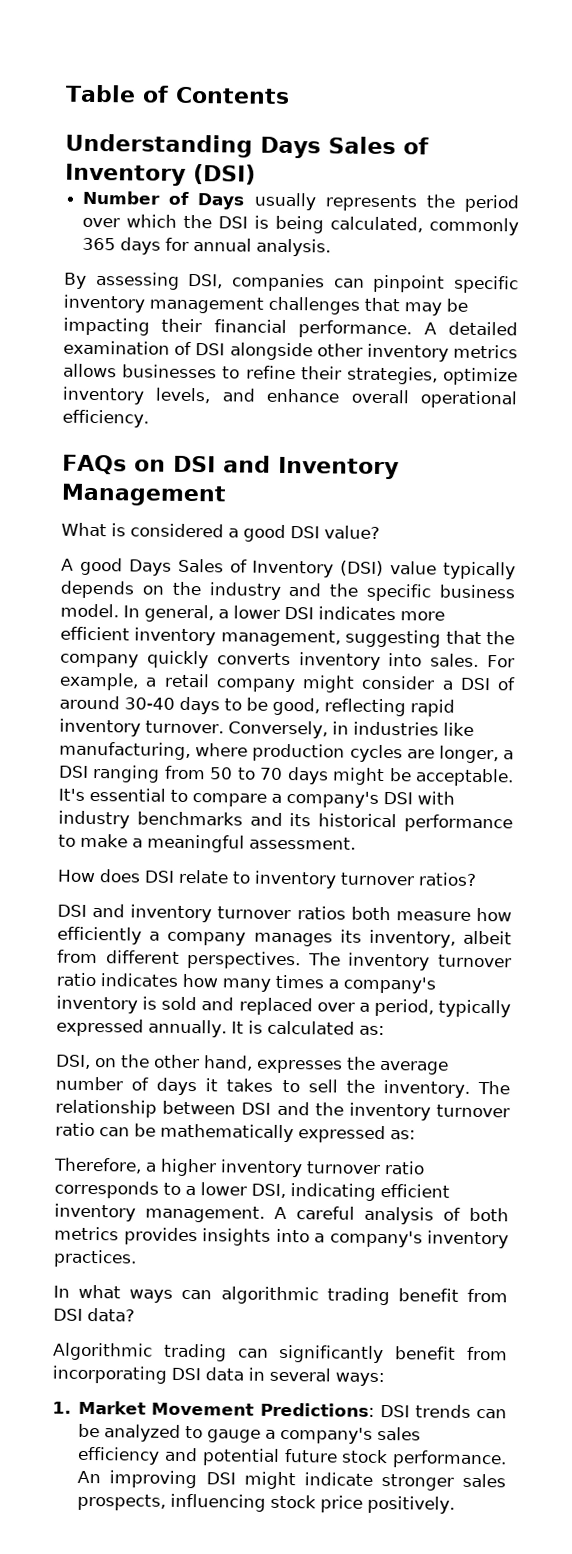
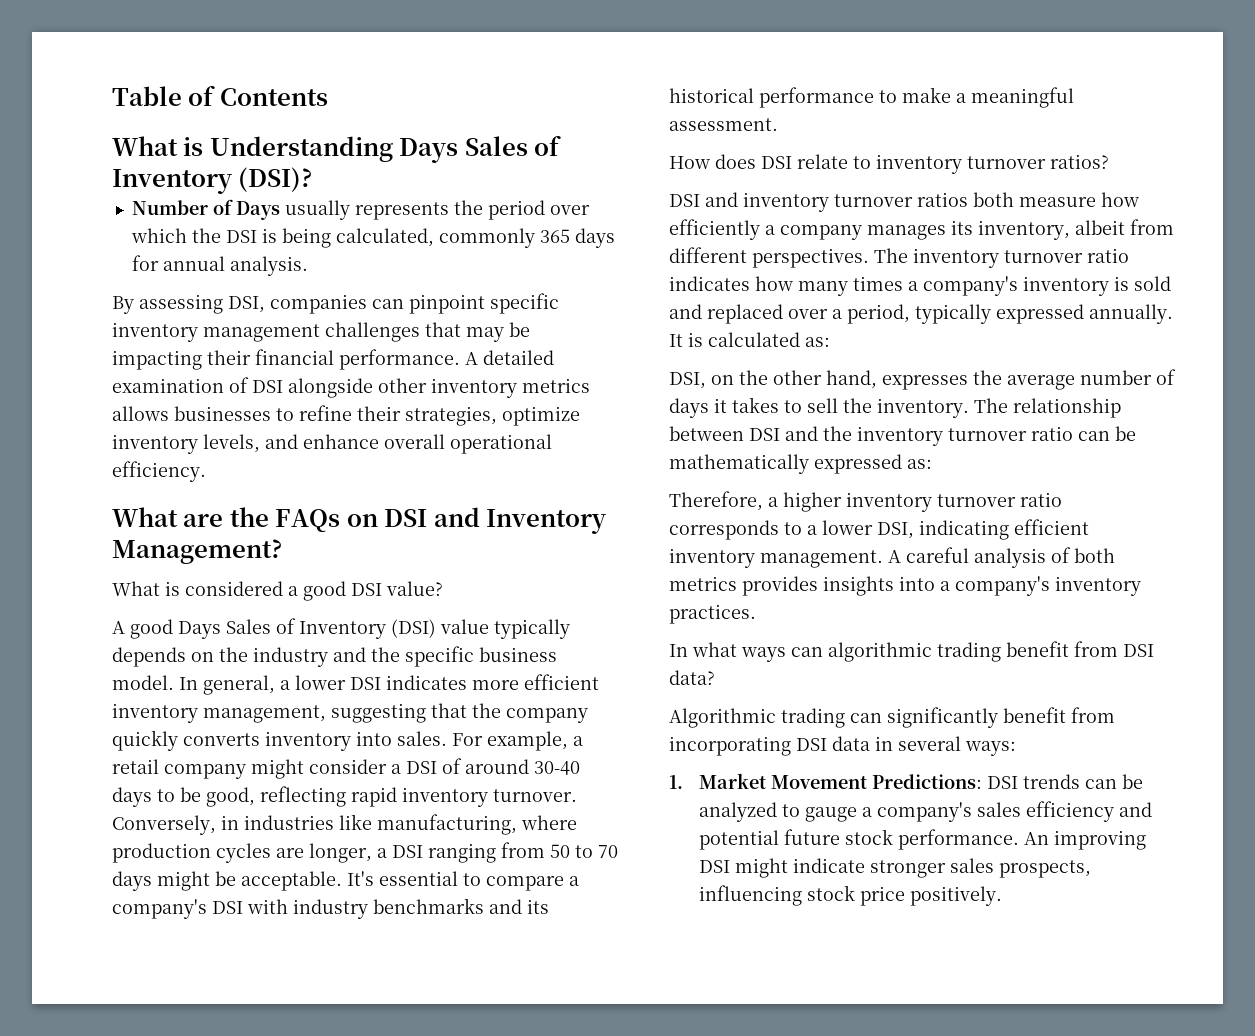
(290, 95) none -> [112,136,204,156] What is
[193,164,256,185] (DSI) -> [238,167,313,192] (DSI)?
(149, 418) none -> [112,507,269,527] What are the
[61,483,226,507] Management -> [112,539,282,564] Management?

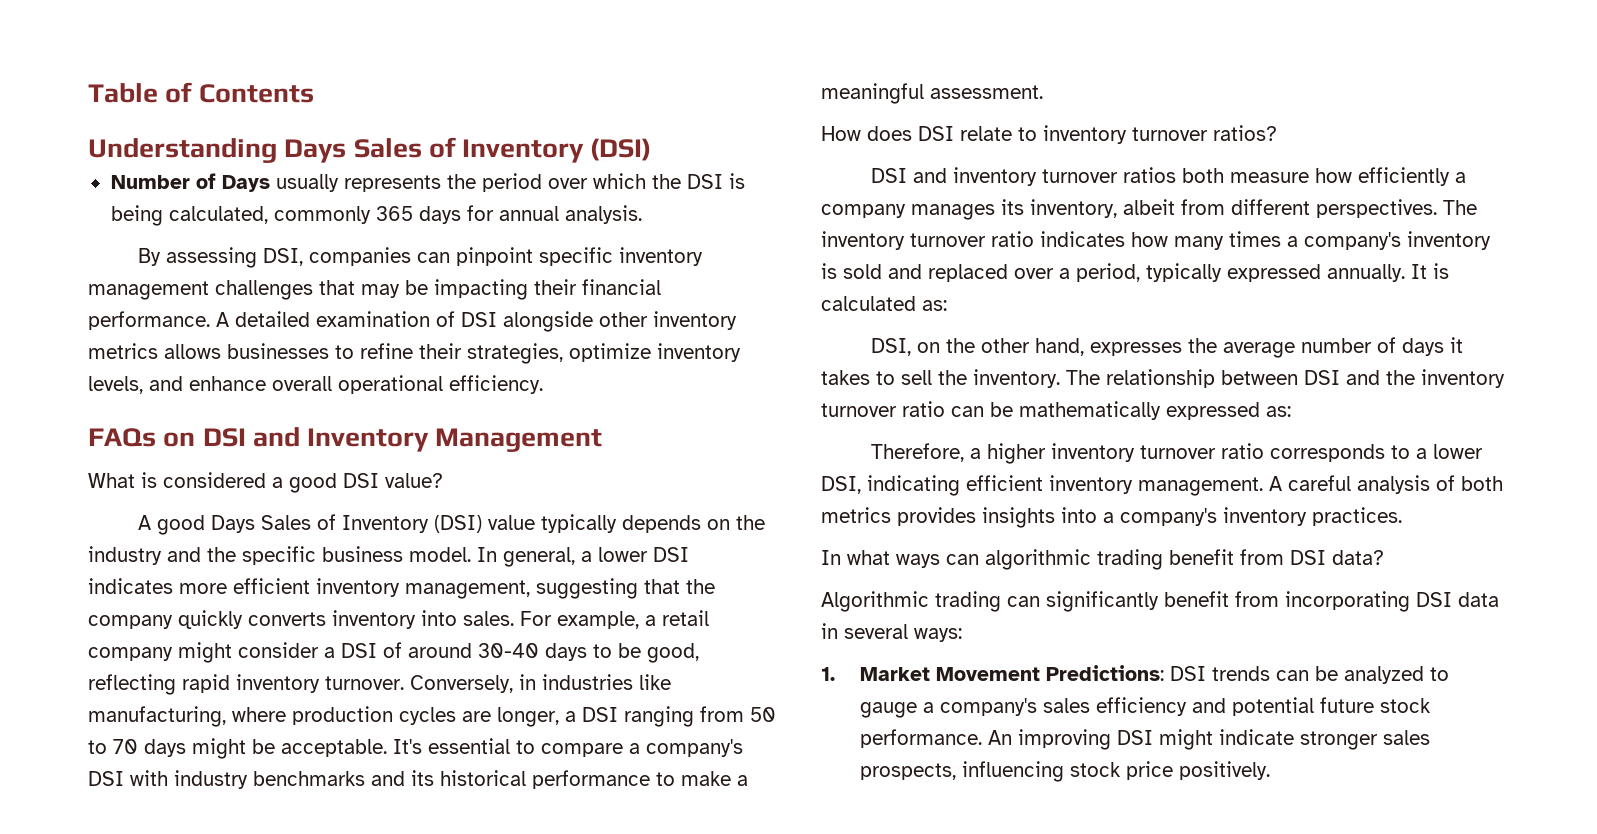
[112,136,204,156] What is -> (314, 93) none
[238,167,313,192] (DSI)? -> [590,138,652,161] (DSI)
[112,507,269,527] What are the -> (543, 384) none
[112,539,282,564] Management? -> [435,428,603,452] Management

